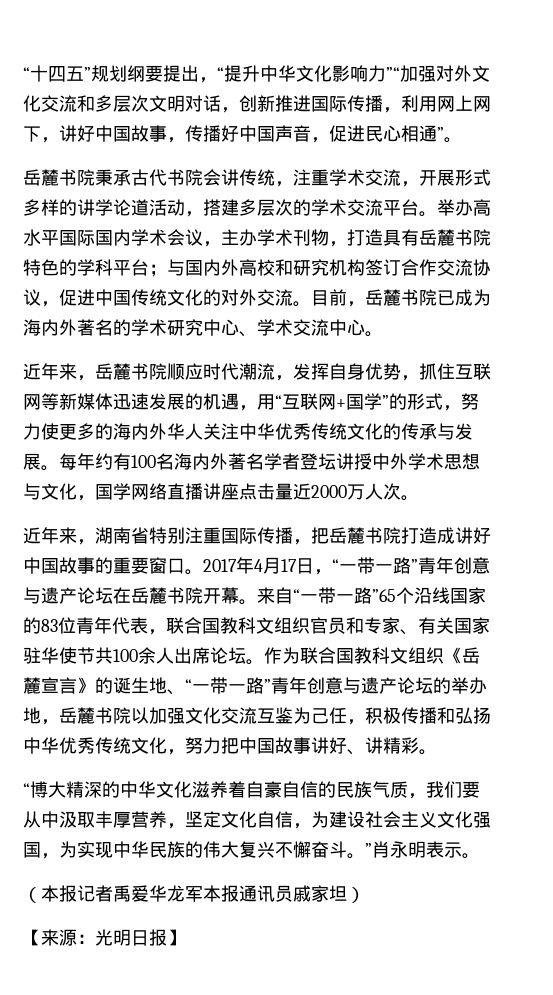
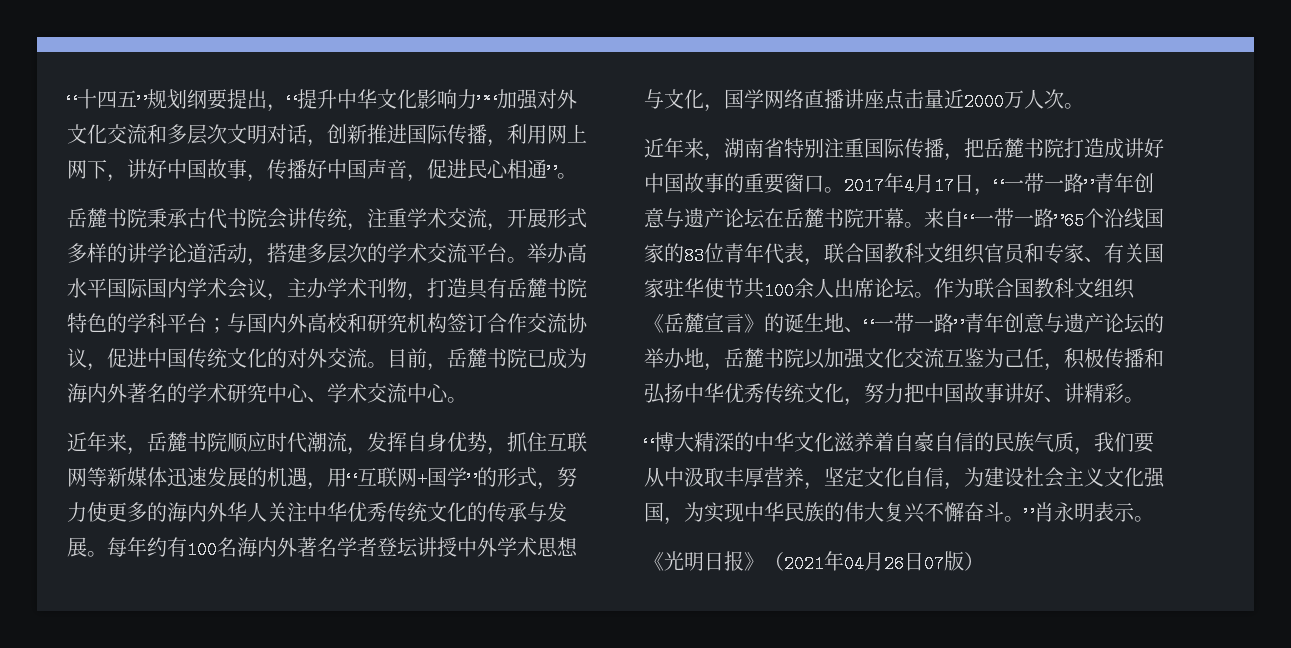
[23,885,365,903] [23,929,185,946] （本报记者禹爱华龙军本报通讯员戚家坦） // 【来源：光明日报】 -> [644,551,984,573] 《光明日报》（2021年04月26日07版）

